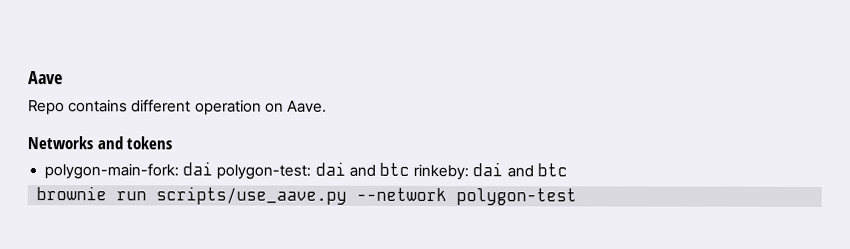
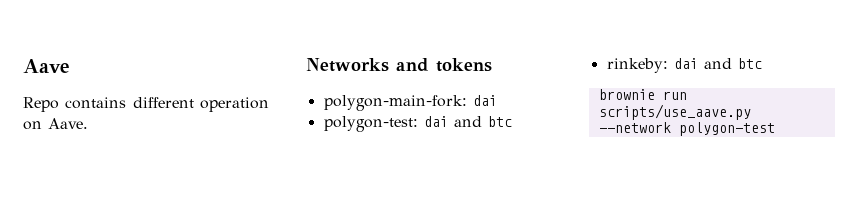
(214, 168) none -> (497, 100) //
(410, 169) none -> (512, 121) //

